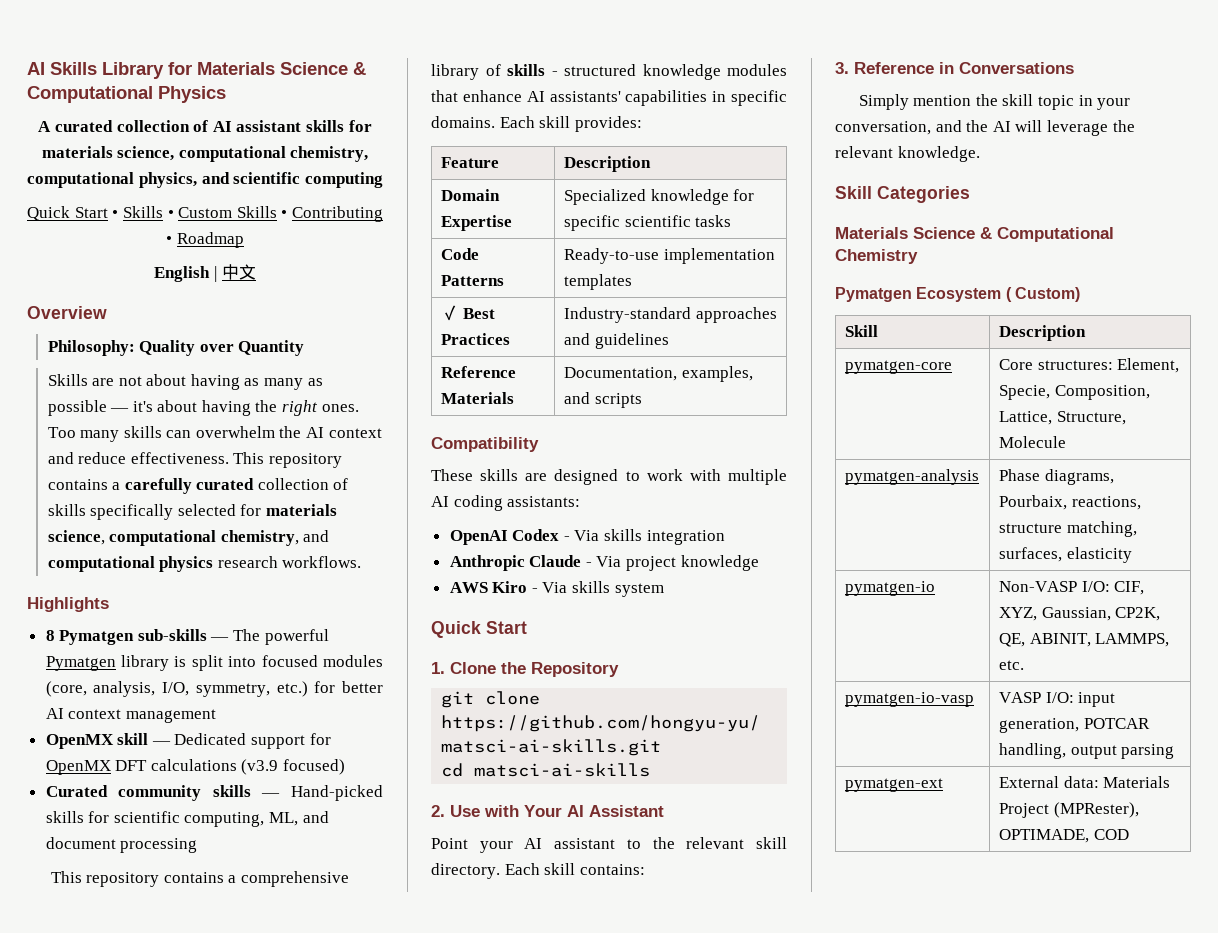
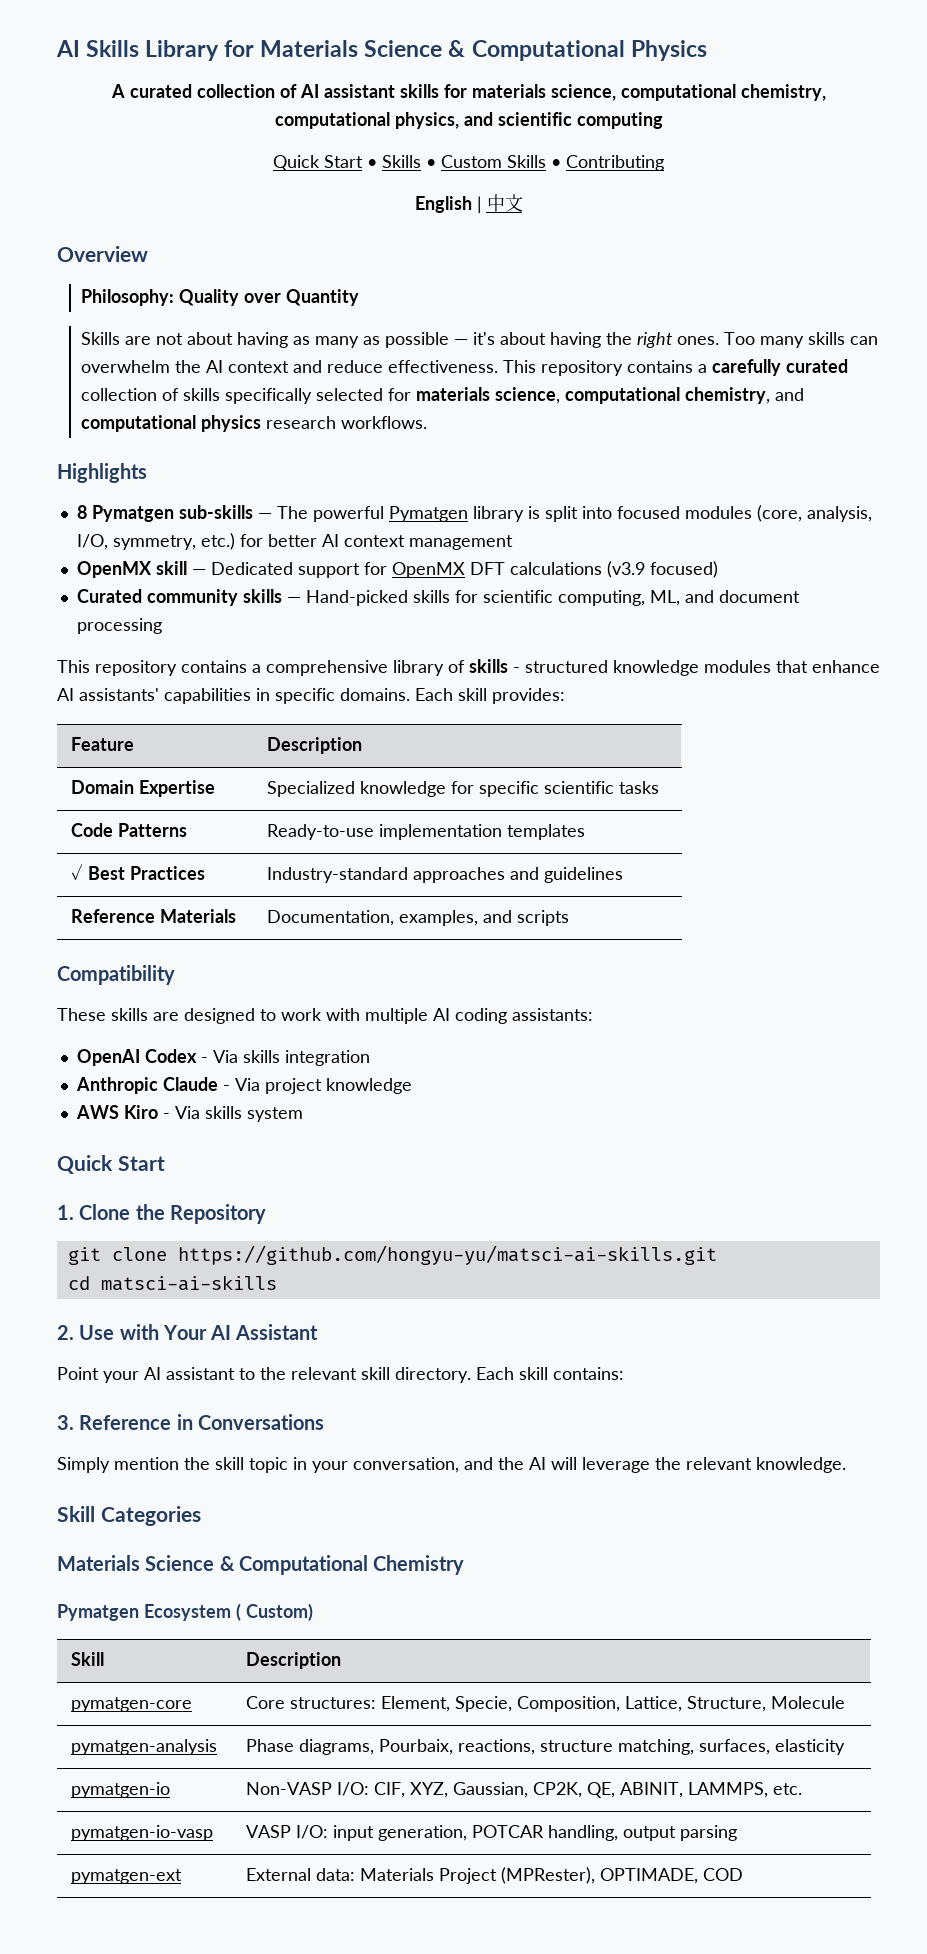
[166,232,244,248] • Roadmap -> (664, 163) none

